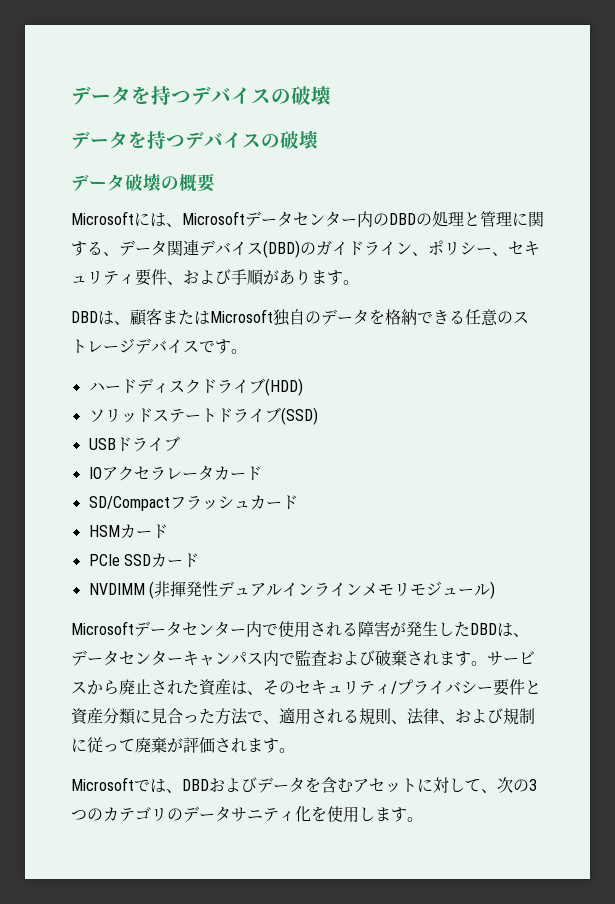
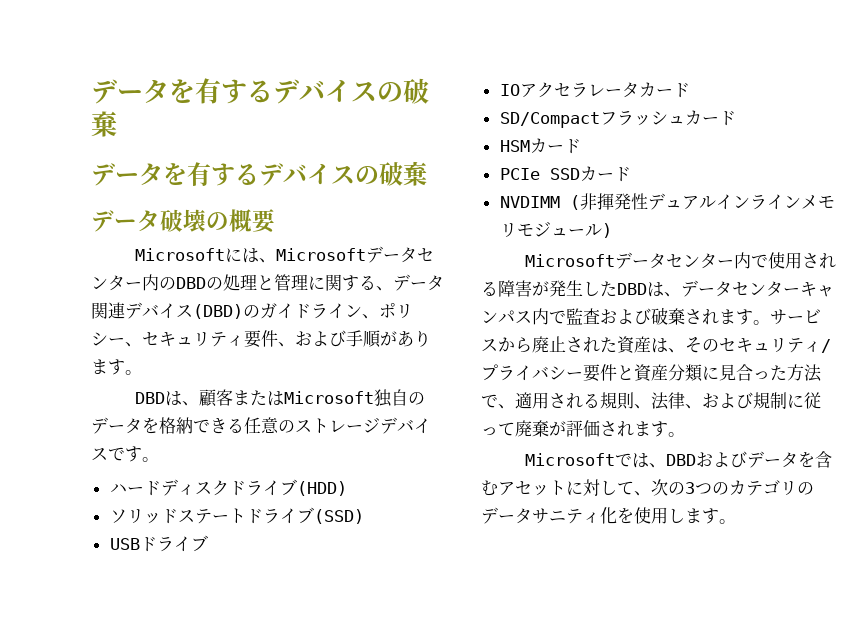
[71,86,331,105] [71,130,318,149] データを持つデバイスの破壊 // データを持つデバイスの破壊 -> [91,78,429,104] [91,111,117,137] [91,161,427,186] データを有するデバイスの破棄 // データを有するデバイスの破棄

